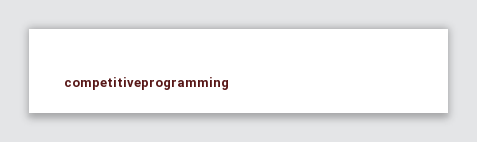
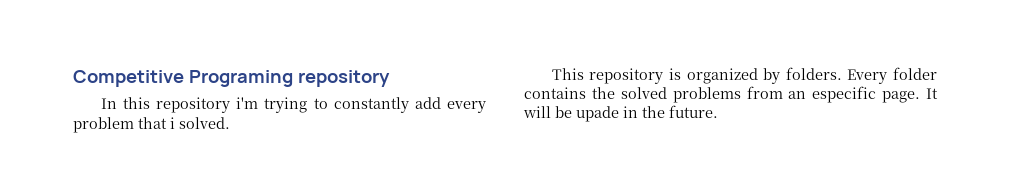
[64,77,229,90] competitiveprogramming -> [73,70,390,87] [100,97,486,113] [73,117,230,133] [551,67,937,84] [524,86,938,103] [523,105,718,122] Competitive Programing repository // In this repository i'm trying to constantly add every problem that i solved. // This repository is organized by folders. Every folder contains the solved problems from an especific page. It will be upade in the future.

